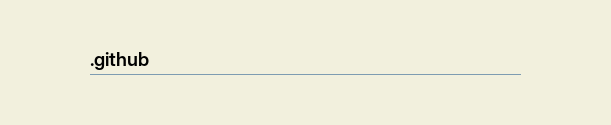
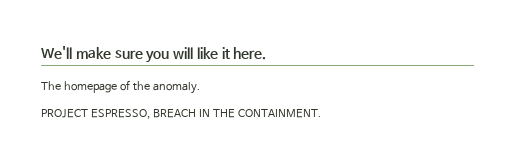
[90,52,149,70] .github -> [41,46,267,63] [41,80,200,94] [41,109,321,119] We'll make sure you will like it here. // The homepage of the anomaly. // PROJECT ESPRESSO, BREACH IN THE CONTAINMENT.

